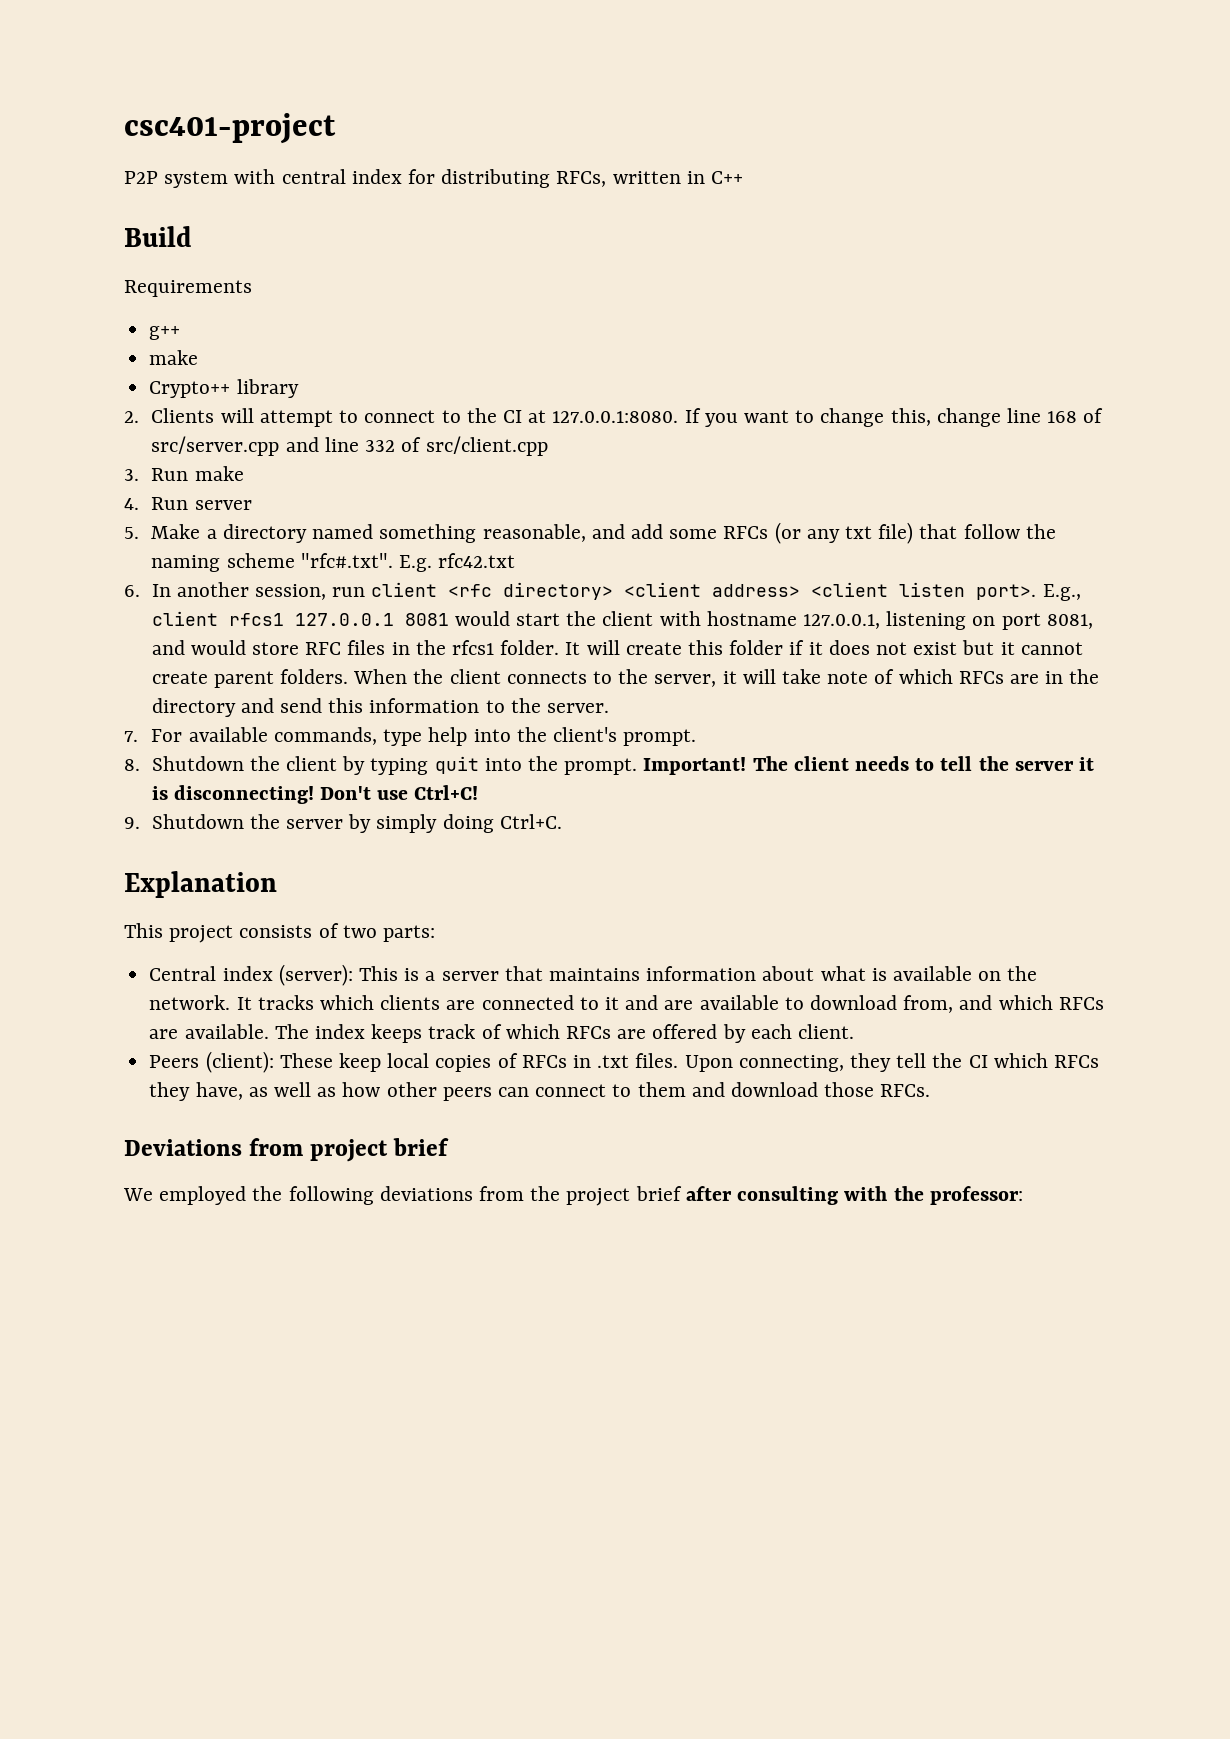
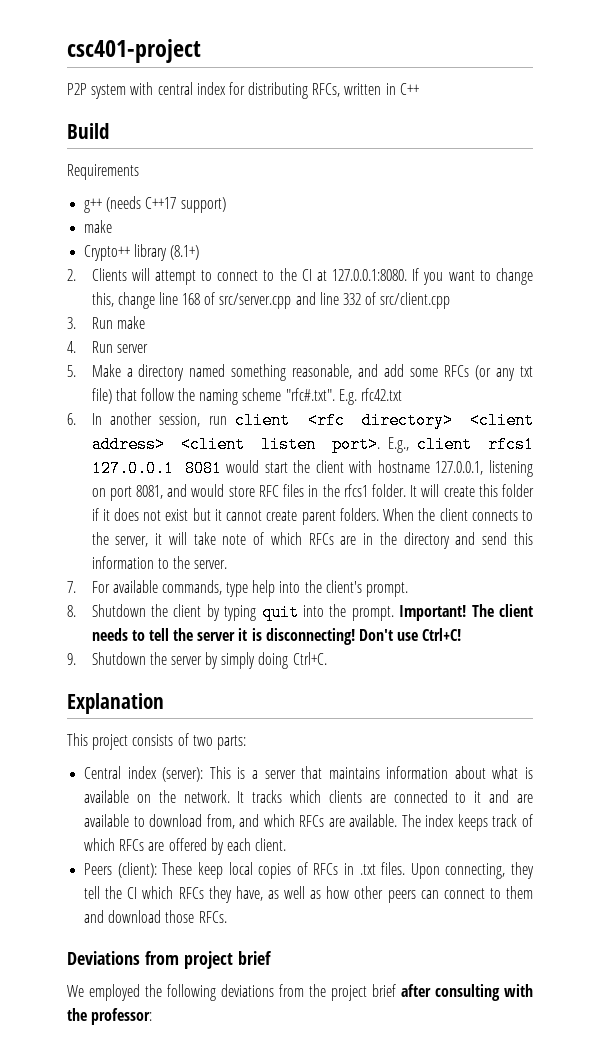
(181, 333) none -> [106,196,226,213] (needs C++17 support)
(299, 388) none -> [170,245,200,260] (8.1+)

